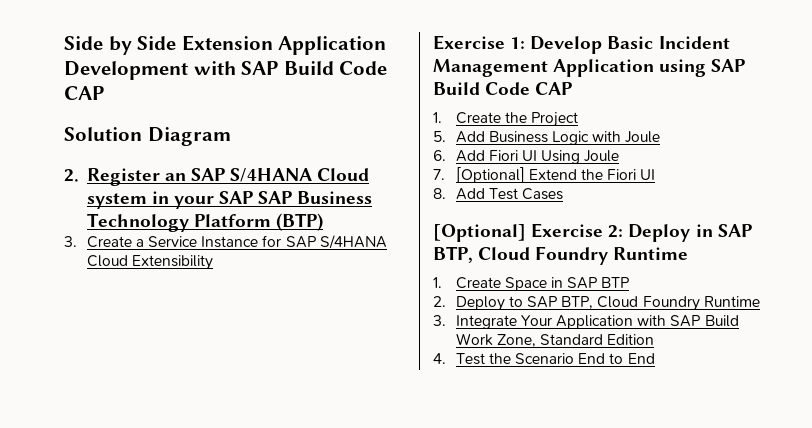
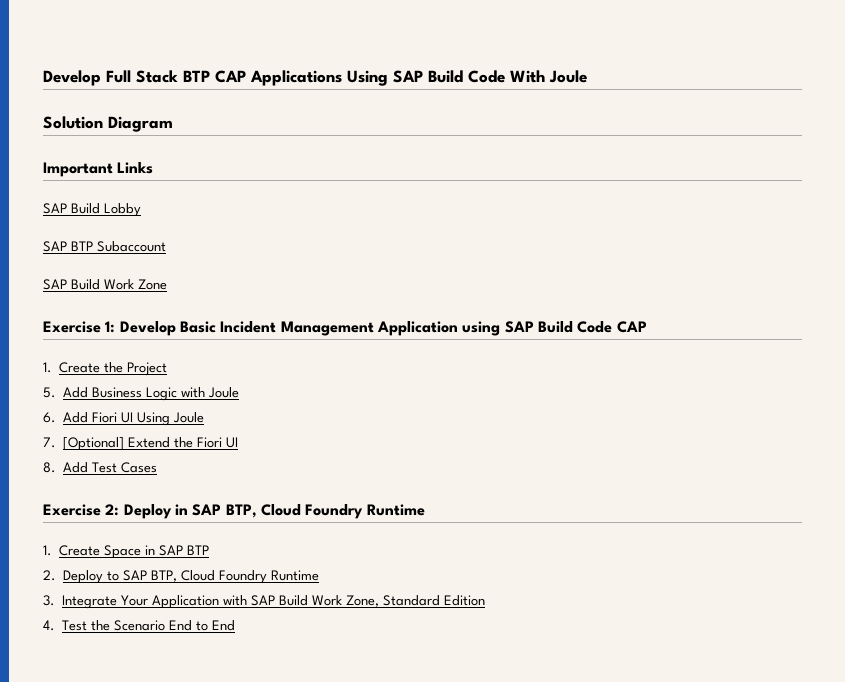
[64,35,387,55] [64,61,388,80] [64,86,104,100] Side by Side Extension Application Development with SAP Build Code CAP -> [43,70,587,86] Develop Full Stack BTP CAP Applications Using SAP Build Code With Joule
[64,168,370,186] [86,191,373,209] [86,213,324,232] [64,235,387,249] [86,255,213,270] 2. Register an SAP S/4HANA Cloud system in your SAP SAP Business Technology Platform (BTP) // 3. Create a Service Instance for SAP S/4HANA Cloud Extensibility -> [43,162,154,177] [43,203,141,217] [43,241,166,252] [43,279,167,290] Important Links // SAP Build Lobby // SAP BTP Subaccount // SAP Build Work Zone
[433,224,526,242] [Optional] -> (158, 467) none

